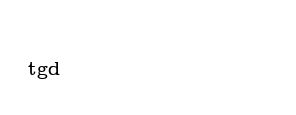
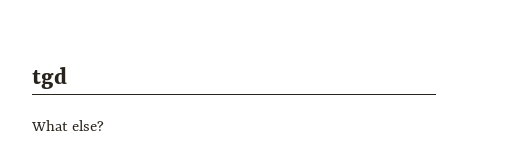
(60, 70) none -> [31,120,105,131] // What else?

